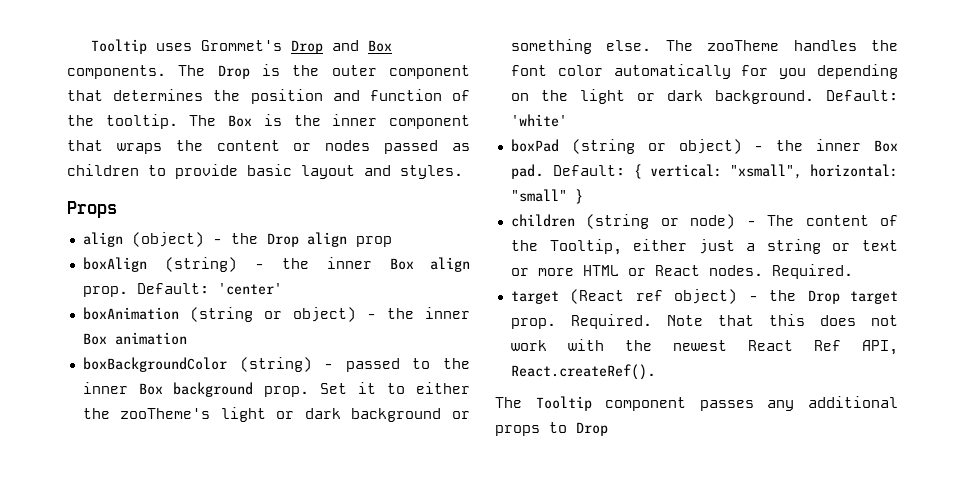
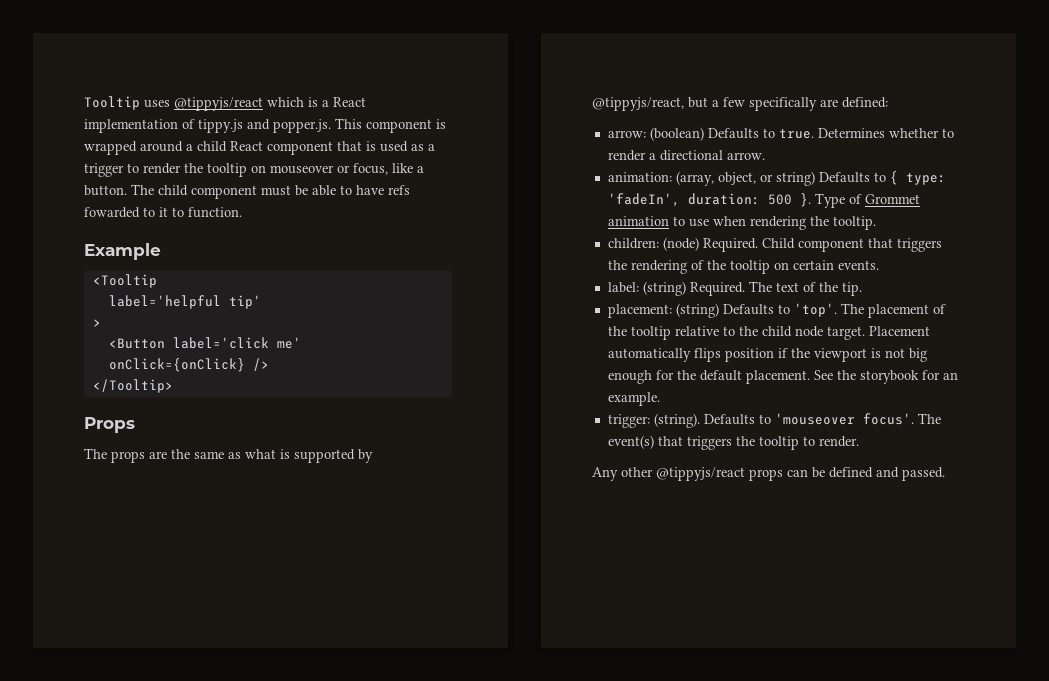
[200,40,392,54] [67,64,470,79] [67,89,470,104] [67,114,471,129] [67,140,470,154] [67,164,463,179] [67,201,117,218] [82,232,392,247] [82,257,470,272] [82,283,282,297] [82,307,470,322] [82,332,187,345] [82,357,471,372] [82,382,471,397] [82,407,470,422] [510,39,898,54] [510,64,898,79] [510,89,898,104] [510,114,567,127] [510,139,898,154] [510,164,898,179] [510,189,583,204] [510,214,899,229] [510,239,898,255] [510,264,853,279] [510,289,898,304] [510,314,898,329] [510,339,898,355] [510,364,656,380] [495,396,898,411] [495,422,608,436] Grommet's Drop and Box components. The Drop is the outer component that determines the position and function of the tooltip. The Box is the inner component that wraps the content or nodes passed as children to provide basic layout and styles. // Props // align (object) - the Drop align prop // boxAlign (string) - the inner Box align prop. Default: 'center' // boxAnimation (string or object) - the inner Box animation // boxBackgroundColor (string) - passed to the inner Box background prop. Set it to either the zooTheme's light or dark background or something else. The zooTheme handles the font color automatically for you depending on the light or dark background. Default: 'white' // boxPad (string or object) - the inner Box pad. Default: { vertical: "xsmall", horizontal: "small" } // children (string or node) - The content of the Tooltip, either just a string or text or more HTML or React nodes. Required. // target (React ref object) - the Drop target prop. Required. Note that this does not work with the newest React Ref API, React.createRef(). // The Tooltip component passes any additional props to Drop -> [174,97,366,111] [84,118,446,133] [84,141,435,155] [84,163,424,177] [84,184,410,199] [84,207,242,218] [84,243,161,260] [92,274,157,288] [108,295,261,309] [92,319,101,327] [108,337,301,349] [108,358,269,372] [92,379,173,393] [84,417,135,433] [84,448,373,463] [592,97,888,111] [607,127,954,141] [607,150,765,161] [607,171,946,186] [607,193,920,208] [607,216,876,230] [607,237,942,252] [607,260,879,274] [607,281,862,296] [607,303,946,318] [607,326,930,340] [607,348,927,362] [607,370,958,384] [607,392,660,406] [607,413,941,428] [607,435,859,450] [592,467,945,481] @tippyjs/react which is a React implementation of tippy.js and popper.js. This component is wrapped around a child React component that is used as a trigger to render the tooltip on mouseover or focus, like a button. The child component must be able to have refs fowarded to it to function. // Example // <Tooltip // label='helpful tip' // > // <Button label='click me' onClick={onClick} /> // </Tooltip> // Props // The props are the same as what is supported by @tippyjs/react, but a few specifically are defined: // arrow: (boolean) Defaults to true. Determines whether to render a directional arrow. // animation: (array, object, or string) Defaults to { type: 'fadeIn', duration: 500 }. Type of Grommet animation to use when rendering the tooltip. // children: (node) Required. Child component that triggers the rendering of the tooltip on certain events. // label: (string) Required. The text of the tip. // placement: (string) Defaults to 'top'. The placement of the tooltip relative to the child node target. Placement automatically flips position if the viewport is not big enough for the default placement. See the storybook for an example. // trigger: (string). Defaults to 'mouseover focus'. The event(s) that triggers the tooltip to render. // Any other @tippyjs/react props can be defined and passed.

